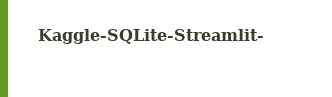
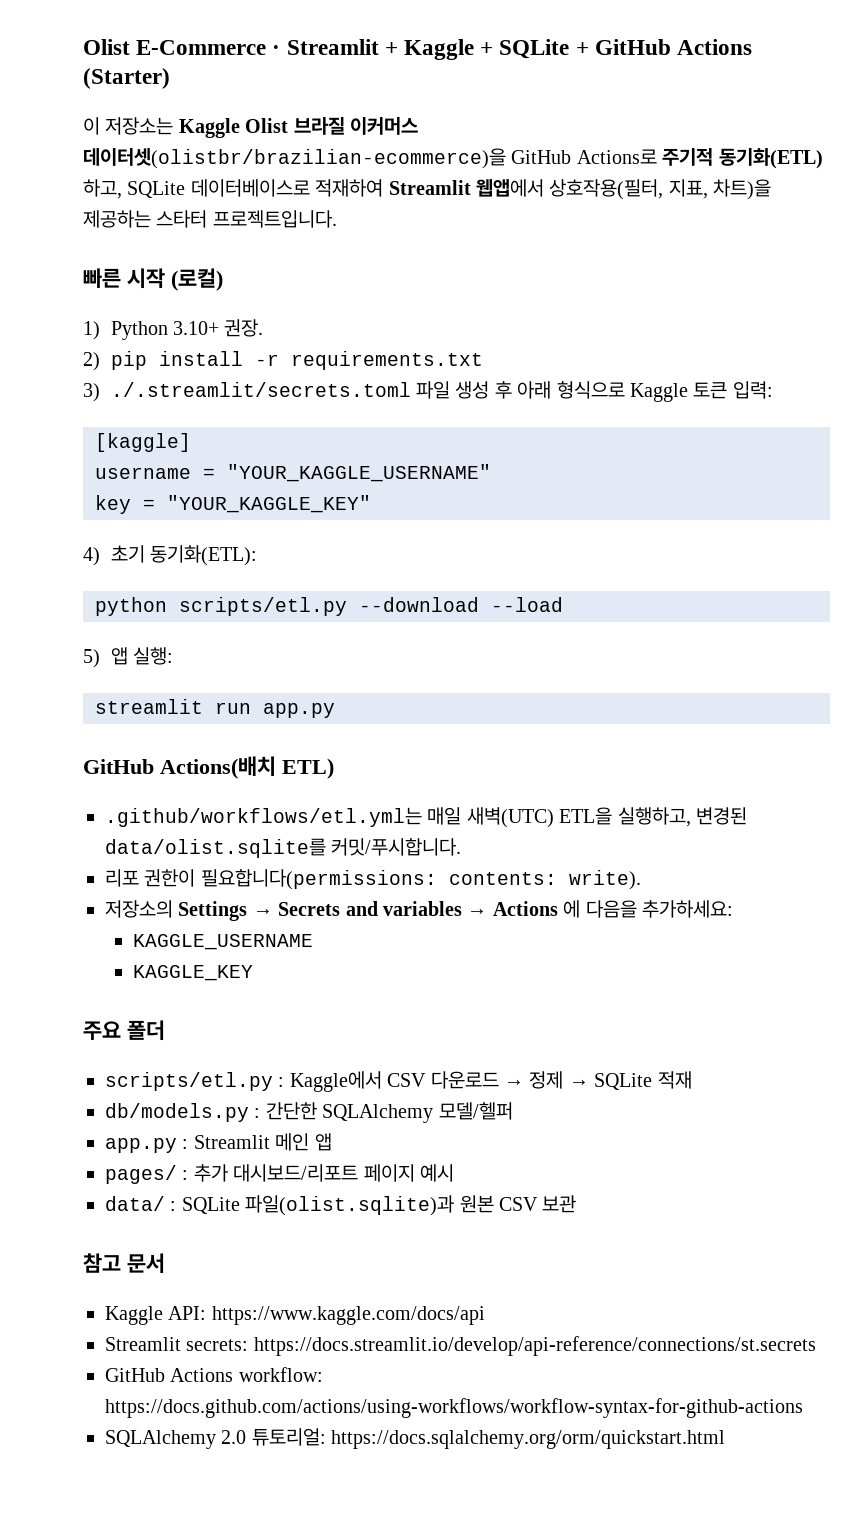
[38,29,264,44] Kaggle-SQLite-Streamlit- -> [83,39,753,60] [83,68,170,89] [83,117,418,138] [83,148,823,169] [83,179,772,200] [83,210,337,228] [83,268,223,291] [83,319,264,340] [83,351,483,371] [83,381,773,402] [95,433,191,452] [95,464,491,482] [95,495,371,514] [83,545,258,566] [95,597,563,616] [83,647,174,668] [95,699,335,718] [83,756,334,779] [105,807,747,828] [105,838,462,858] [105,869,641,890] [105,900,733,921] [132,934,313,950] [132,965,253,981] [83,1020,165,1041] [105,1071,692,1092] [105,1102,513,1123] [105,1133,332,1153] [105,1164,454,1184] [105,1195,577,1216] [83,1253,165,1274] [105,1306,485,1325] [105,1336,816,1356] [105,1367,323,1382] [105,1398,803,1418] [105,1428,726,1449] Olist E‑Commerce · Streamlit + Kaggle + SQLite + GitHub Actions (Starter) // 이 저장소는 Kaggle Olist 브라질 이커머스 데이터셋(olistbr/brazilian-ecommerce)을 GitHub Actions로 주기적 동기화(ETL) 하고, SQLite 데이터베이스로 적재하여 Streamlit 웹앱에서 상호작용(필터, 지표, 차트)을 제공하는 스타터 프로젝트입니다. // 빠른 시작 (로컬) // 1) Python 3.10+ 권장. // 2) pip install -r requirements.txt // 3) ./.streamlit/secrets.toml 파일 생성 후 아래 형식으로 Kaggle 토큰 입력: // [kaggle] // username = "YOUR_KAGGLE_USERNAME" // key = "YOUR_KAGGLE_KEY" // 4) 초기 동기화(ETL): // python scripts/etl.py --download --load // 5) 앱 실행: // streamlit run app.py // GitHub Actions(배치 ETL) // .github/workflows/etl.yml는 매일 새벽(UTC) ETL을 실행하고, 변경된 data/olist.sqlite를 커밋/푸시합니다. // 리포 권한이 필요합니다(permissions: contents: write). // 저장소의 Settings → Secrets and variables → Actions 에 다음을 추가하세요: // KAGGLE_USERNAME // KAGGLE_KEY // 주요 폴더 // scripts/etl.py : Kaggle에서 CSV 다운로드 → 정제 → SQLite 적재 // db/models.py : 간단한 SQLAlchemy 모델/헬퍼 // app.py : Streamlit 메인 앱 // pages/ : 추가 대시보드/리포트 페이지 예시 // data/ : SQLite 파일(olist.sqlite)과 원본 CSV 보관 // 참고 문서 // Kaggle API: https://www.kaggle.com/docs/api // Streamlit secrets: https://docs.streamlit.io/develop/api-reference/connections/st.secrets // GitHub Actions workflow: https://docs.github.com/actions/using-workflows/workflow-syntax-for-github-actions // SQLAlchemy 2.0 튜토리얼: https://docs.sqlalchemy.org/orm/quickstart.html

